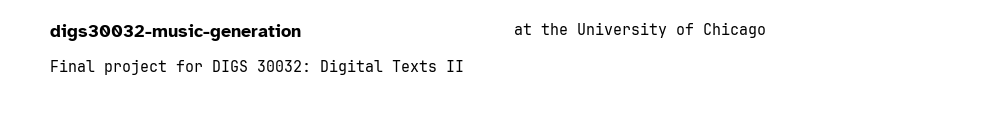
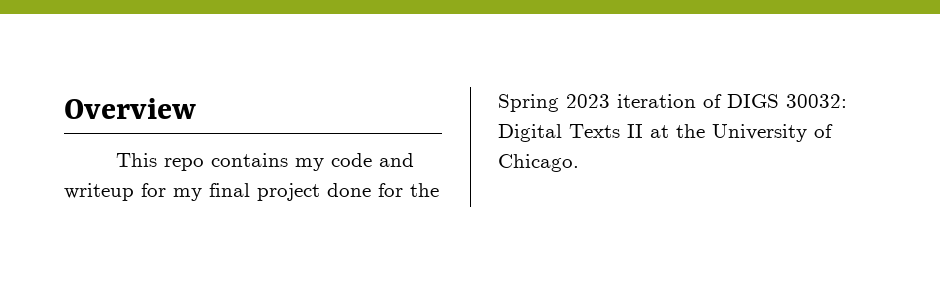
[50,24,301,41] [50,59,203,75] digs30032-music-generation // Final project for -> [64,98,196,119] [115,153,414,171] [64,183,439,201] [498,94,722,112] Overview // This repo contains my code and writeup for my final project done for the Spring 2023 iteration of
[703,22,766,38] Chicago -> [498,154,579,172] Chicago.

